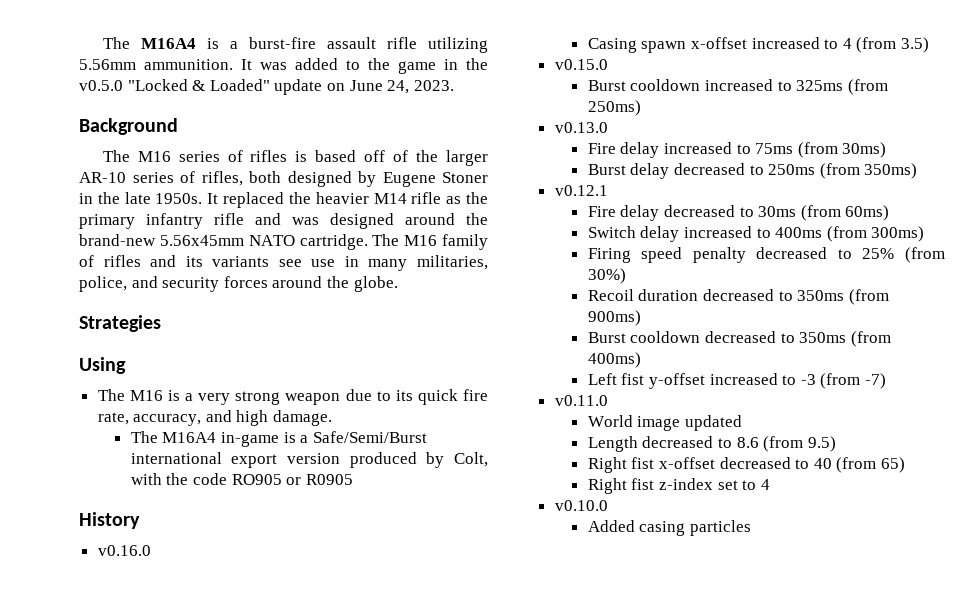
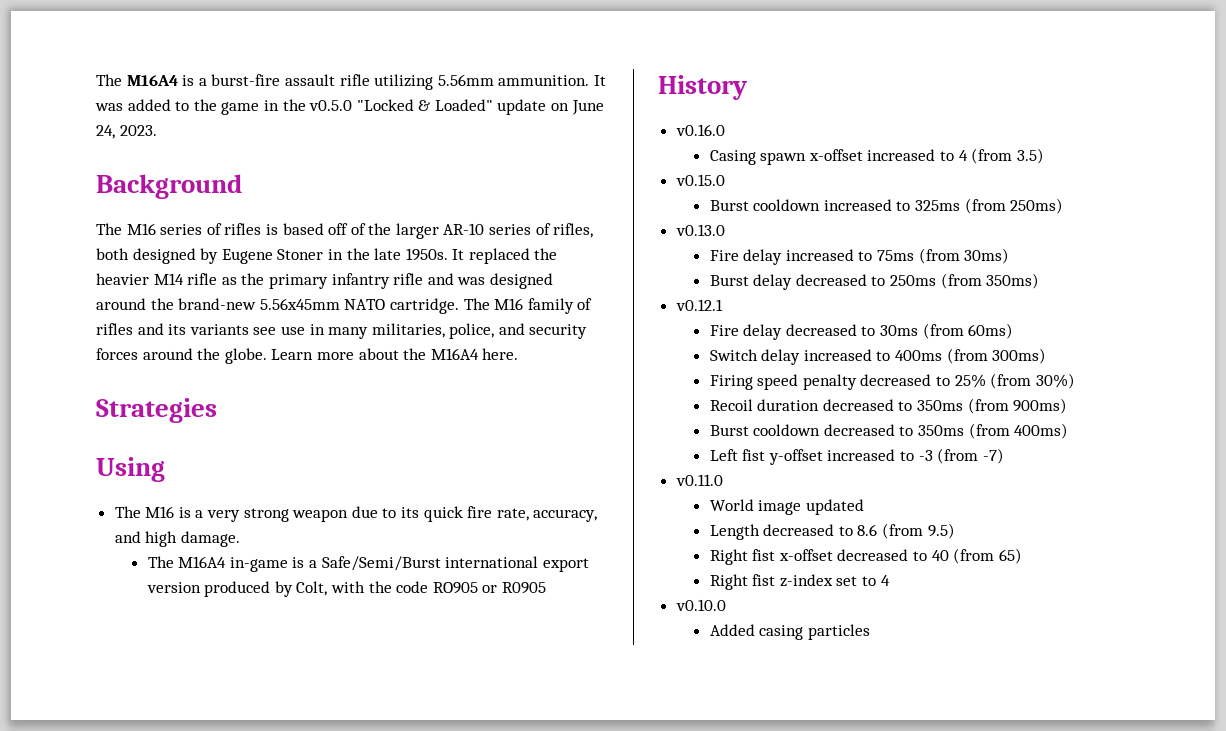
(398, 284) none -> [271,348,519,360] Learn more about the M16A4 here.

